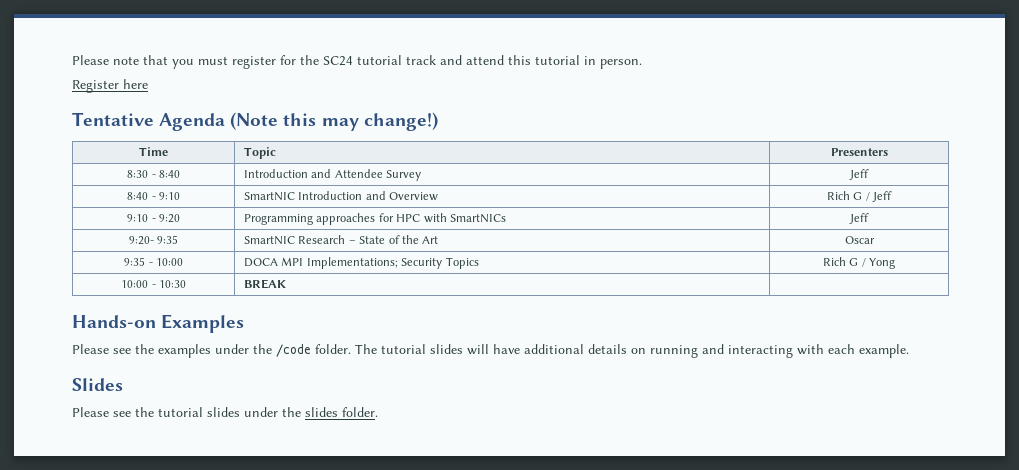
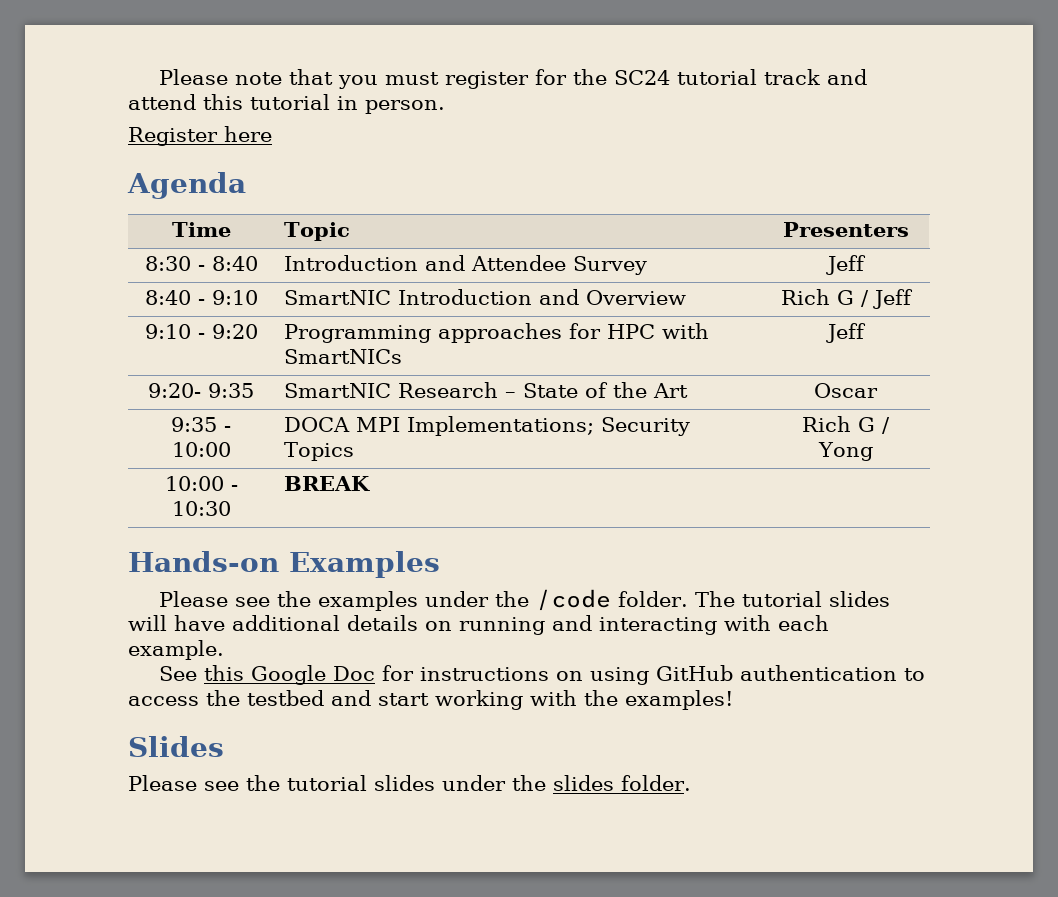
[72,112,154,126] Tentative -> (272, 134) none
[230,112,438,131] (Note this may change!) -> (246, 185) none
(909, 351) none -> [158,665,925,685] [128,690,733,710] // See this Google Doc for instructions on using GitHub authentication to access the testbed and start working with the examples!

